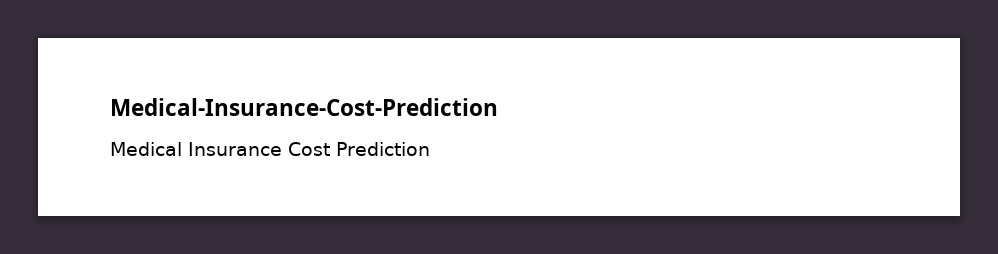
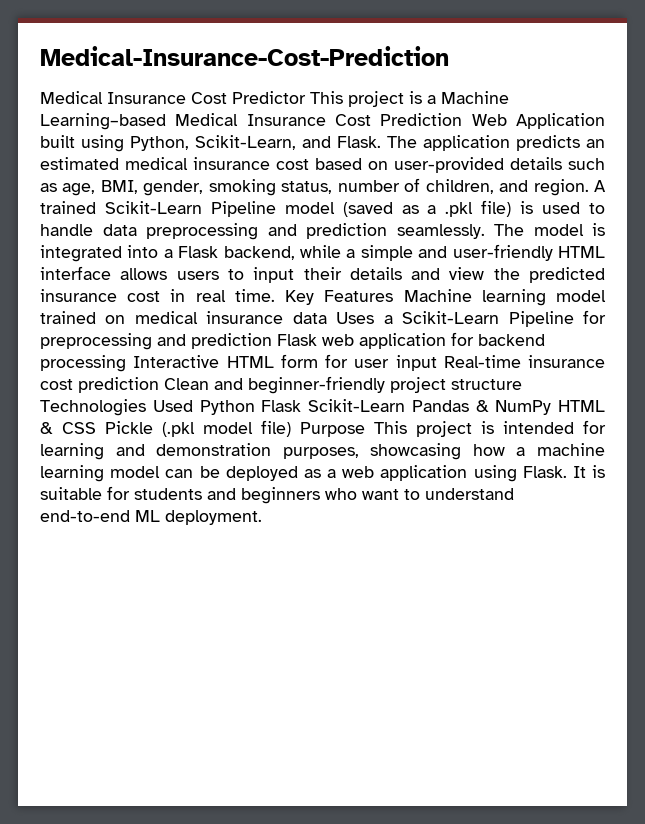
[336,142,430,156] Prediction -> [232,91,509,107] [40,113,605,130] [40,135,605,152] [40,157,605,173] [40,178,606,196] [40,200,606,217] [40,223,605,240] [40,244,605,262] [40,266,605,283] [40,289,606,306] [40,310,607,327] [40,332,545,350] [40,354,605,372] [40,376,522,394] [40,399,605,416] [40,420,606,437] [40,443,605,460] [40,465,605,482] [40,486,514,504] [40,510,262,525] Predictor This project is a Machine Learning–based Medical Insurance Cost Prediction Web Application built using Python, Scikit-Learn, and Flask. The application predicts an estimated medical insurance cost based on user-provided details such as age, BMI, gender, smoking status, number of children, and region. A trained Scikit-Learn Pipeline model (saved as a .pkl file) is used to handle data preprocessing and prediction seamlessly. The model is integrated into a Flask backend, while a simple and user-friendly HTML interface allows users to input their details and view the predicted insurance cost in real time. Key Features Machine learning model trained on medical insurance data Uses a Scikit-Learn Pipeline for preprocessing and prediction Flask web application for backend processing Interactive HTML form for user input Real-time insurance cost prediction Clean and beginner-friendly project structure Technologies Used Python Flask Scikit-Learn Pandas & NumPy HTML & CSS Pickle (.pkl model file) Purpose This project is intended for learning and demonstration purposes, showcasing how a machine learning model can be deployed as a web application using Flask. It is suitable for students and beginners who want to understand end-to-end ML deployment.

